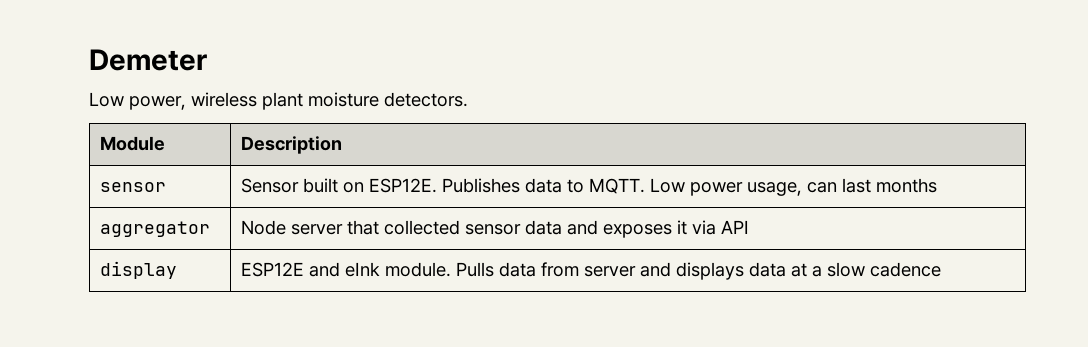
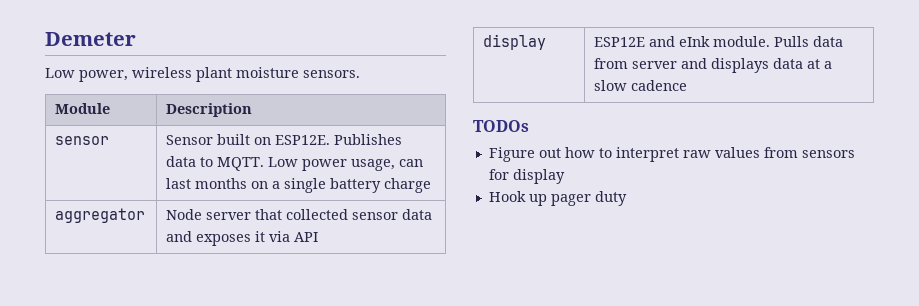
[384,92,468,107] detectors. -> [303,70,360,78] sensors.
(937, 185) none -> [251,178,432,193] on a single battery charge
(941, 269) none -> [473,120,529,132] [488,147,855,162] [488,169,565,184] [488,191,627,206] // TODOs // Figure out how to interpret raw values from sensors for display // Hook up pager duty

